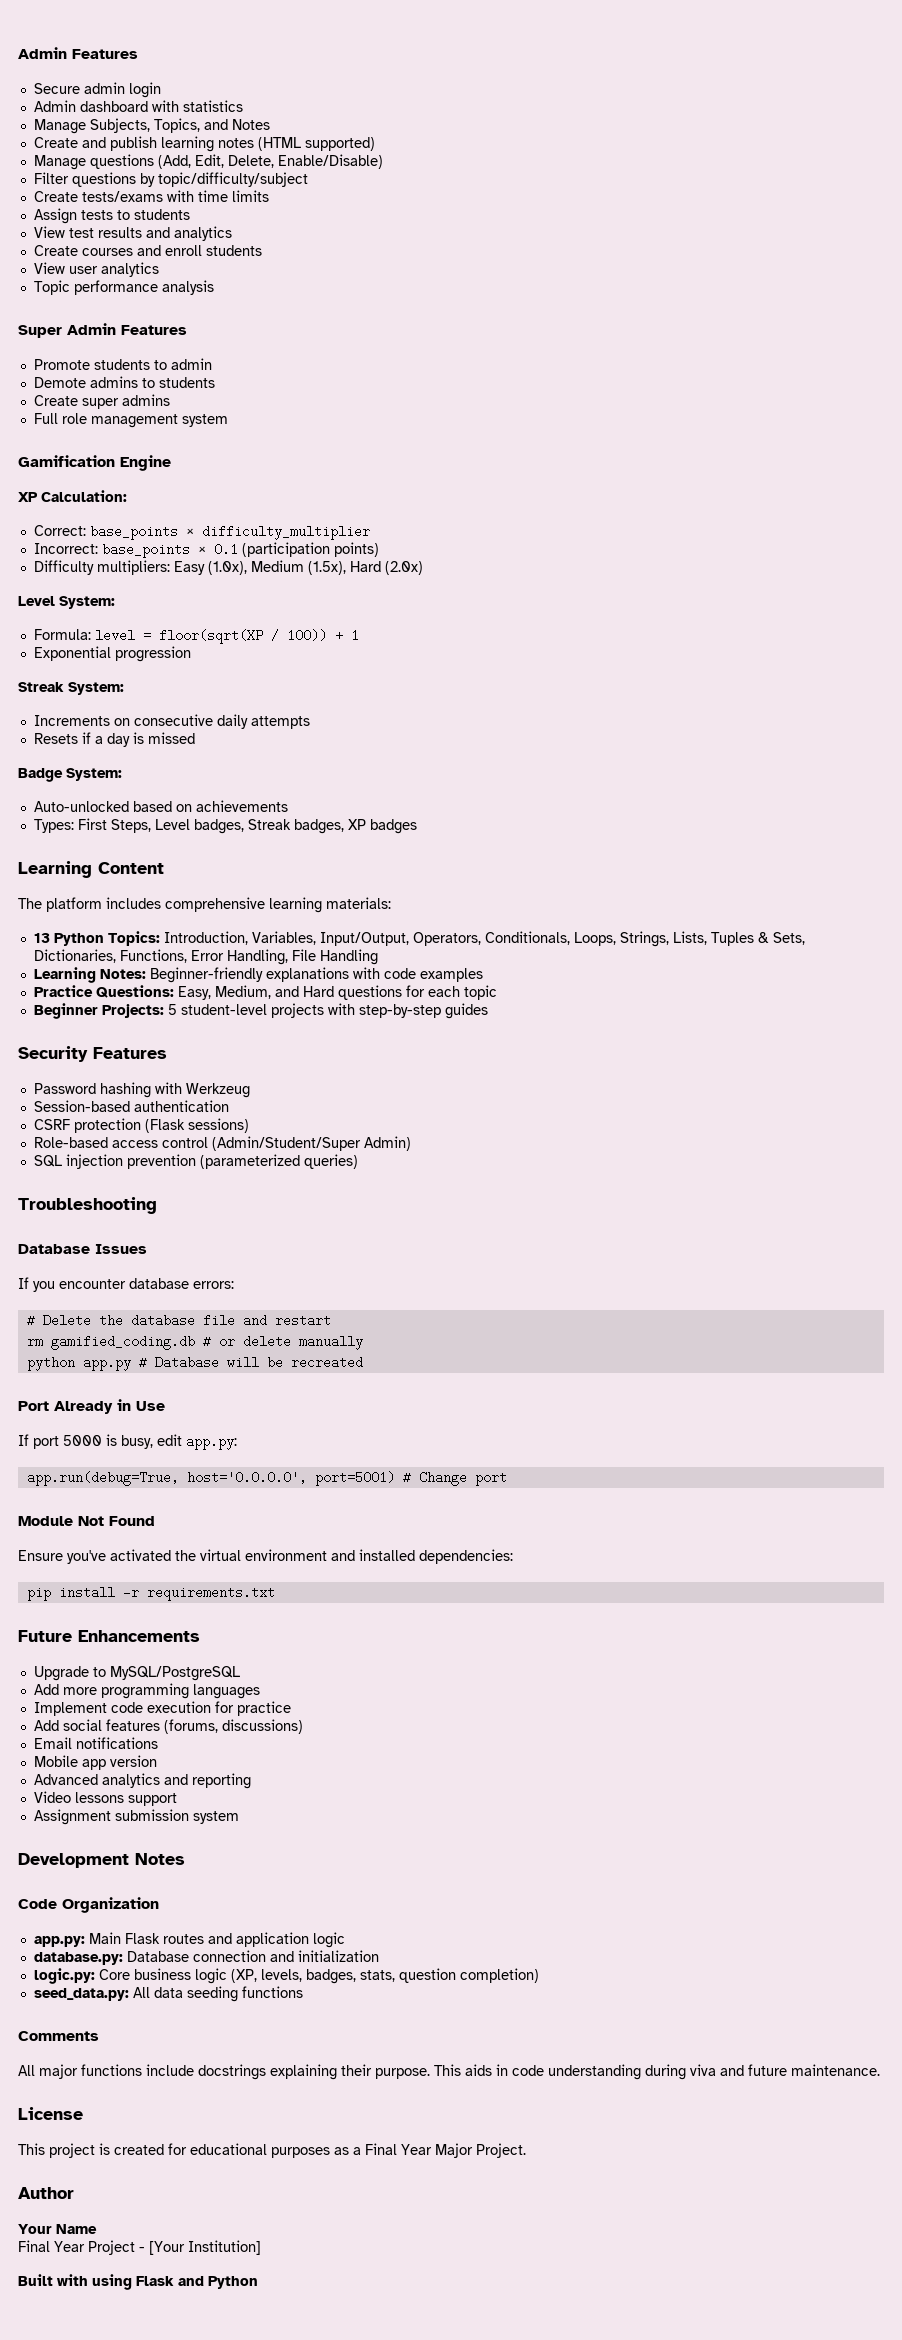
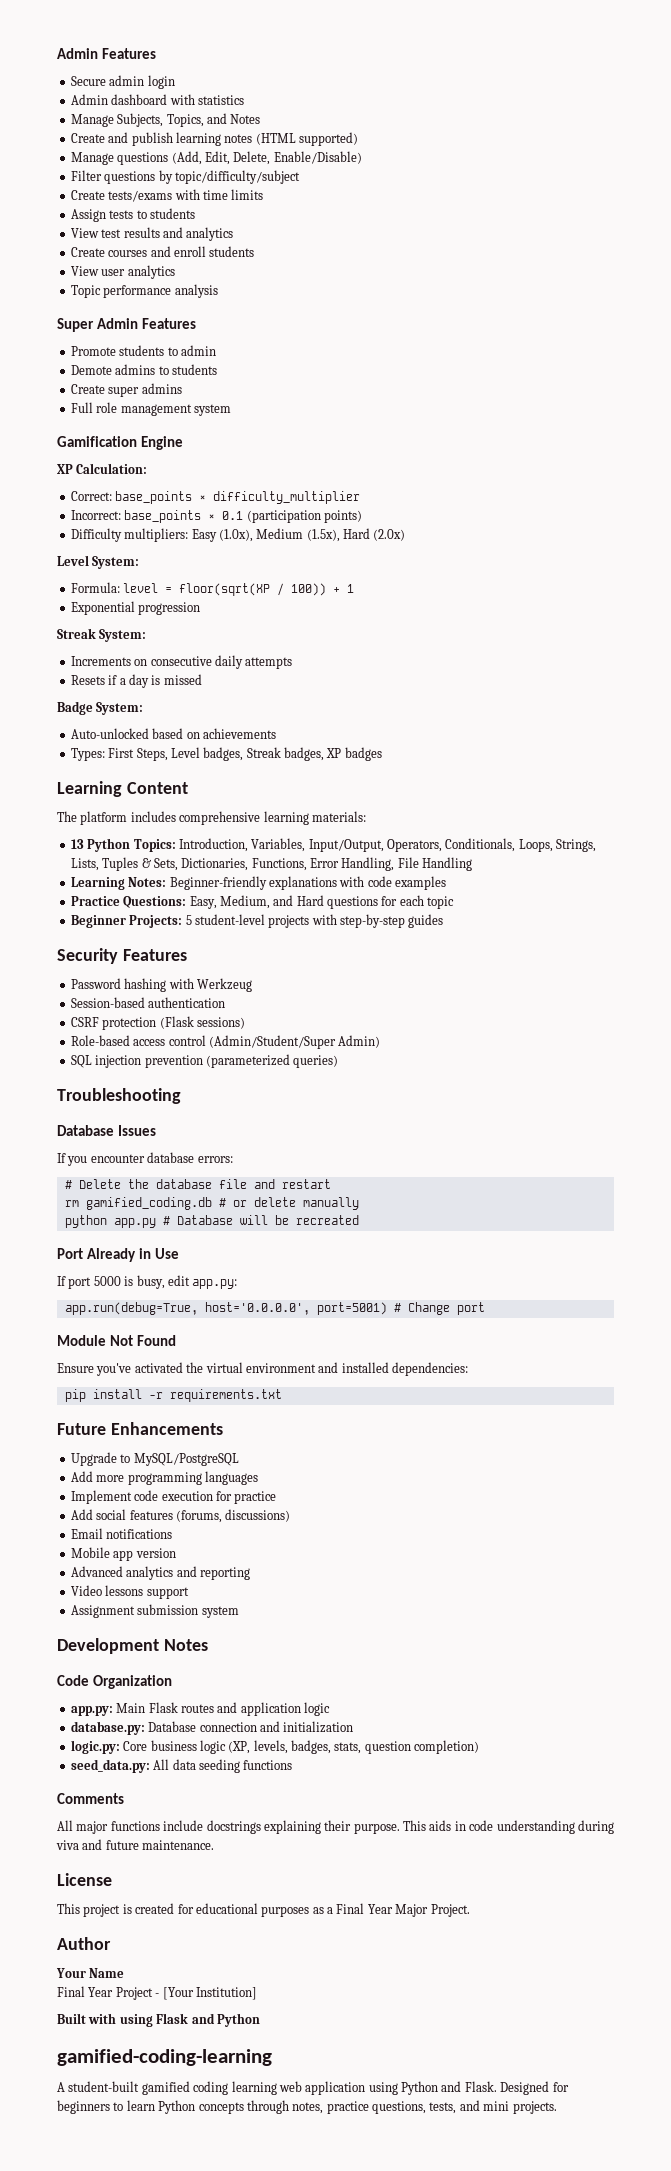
(258, 2282) none -> [57,2049,272,2066] [57,2081,569,2095] [57,2100,557,2114] // gamified-coding-learning // A student-built gamified coding learning web application using Python and Flask. Designed for beginners to learn Python concepts through notes, practice questions, tests, and mini projects.

